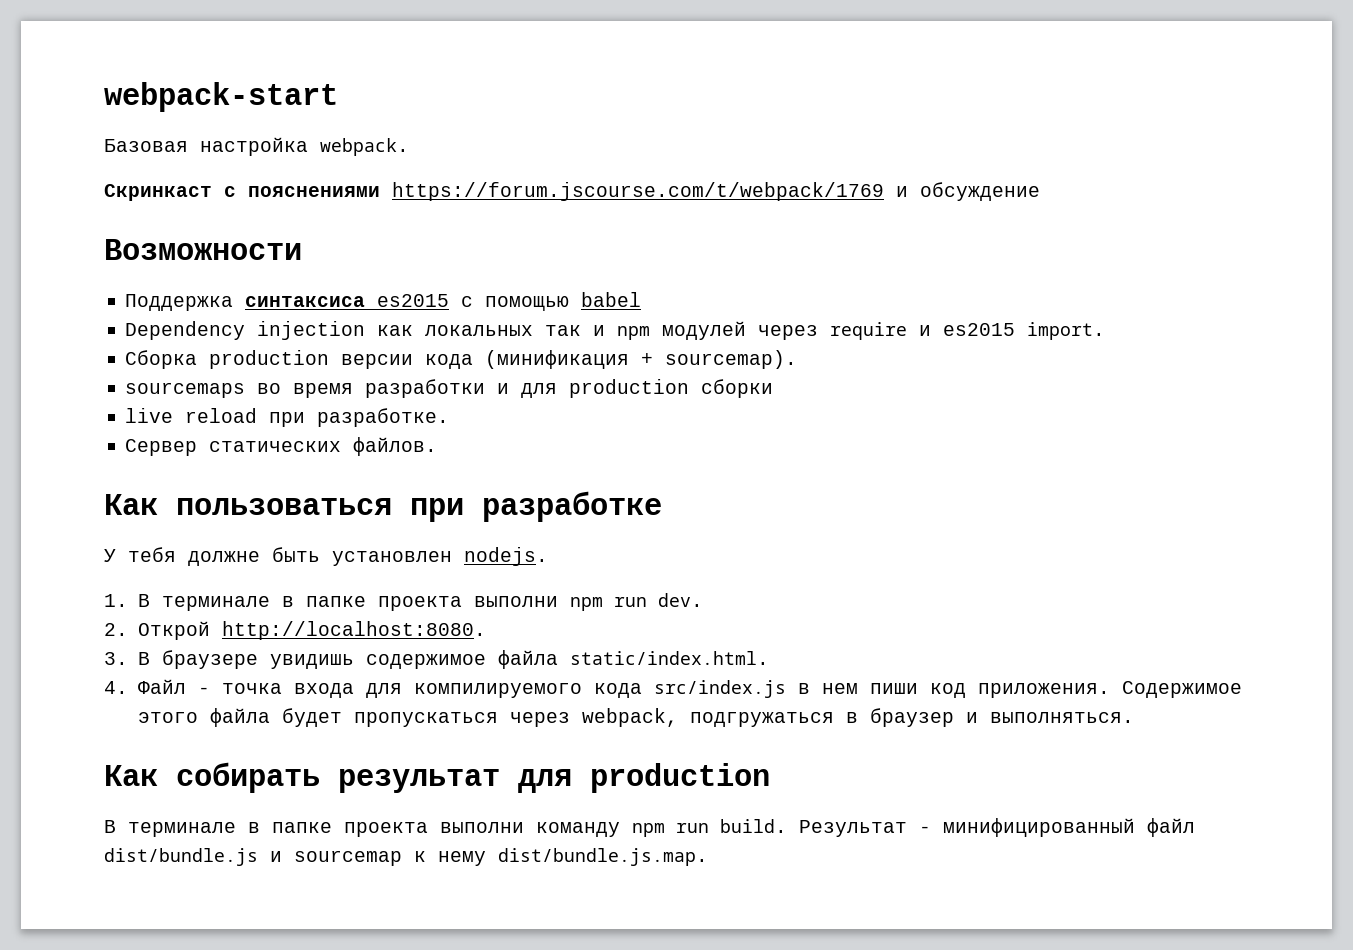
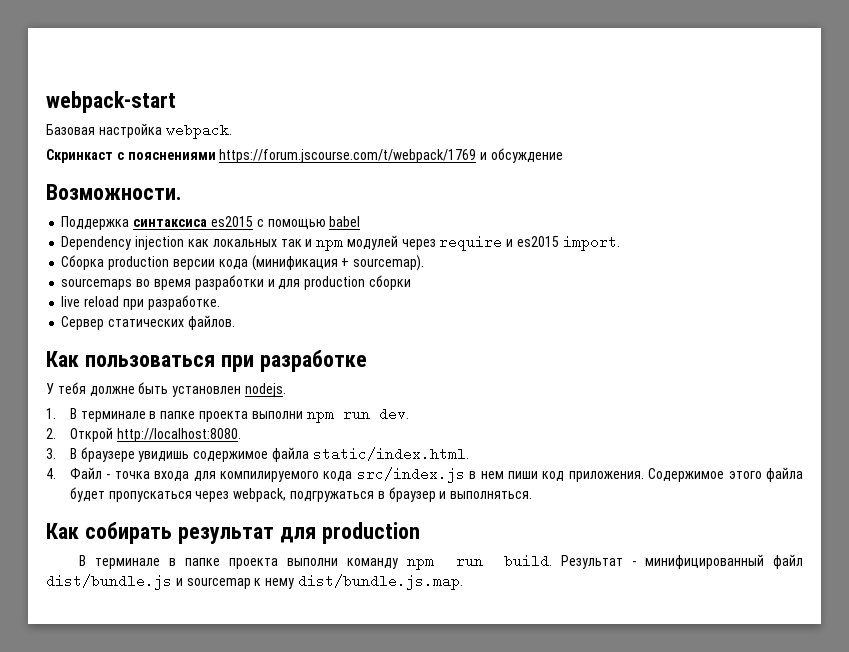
[104,239,302,260] Возможности -> [46,184,182,200] Возможности.

